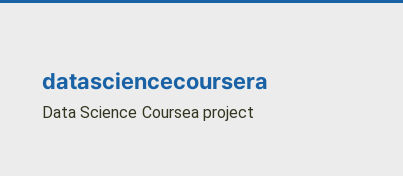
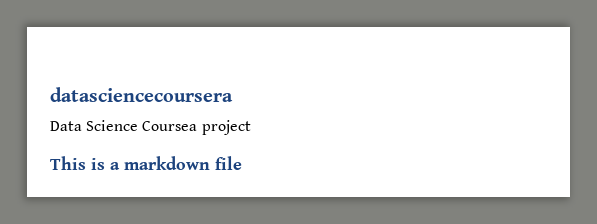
(254, 113) none -> [50,156,242,170] // This is a markdown file

